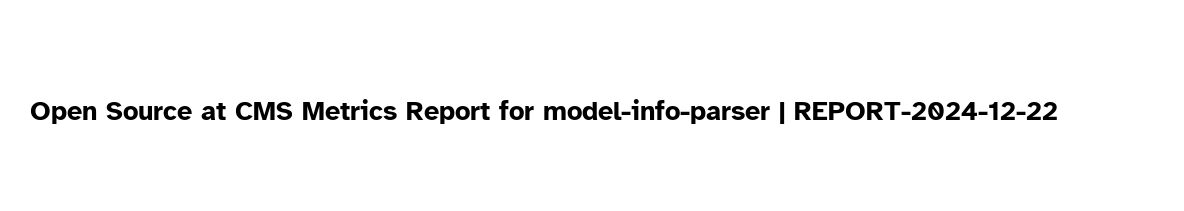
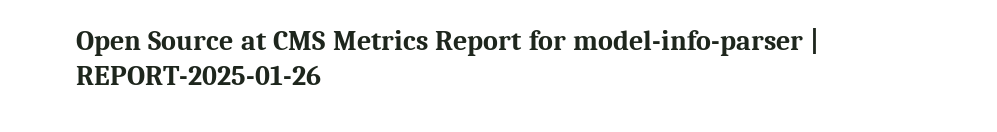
[794,102,1058,120] REPORT-2024-12-22 -> [76,65,321,85] REPORT-2025-01-26

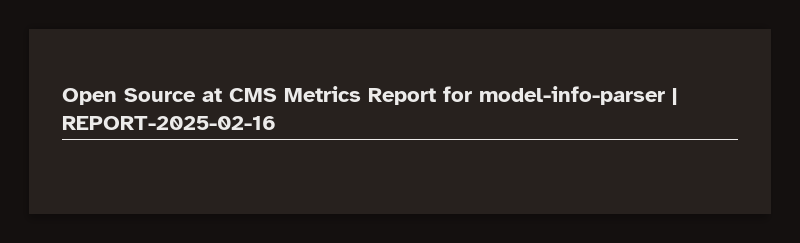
[76,65,321,85] REPORT-2025-01-26 -> [62,116,276,130] REPORT-2025-02-16

